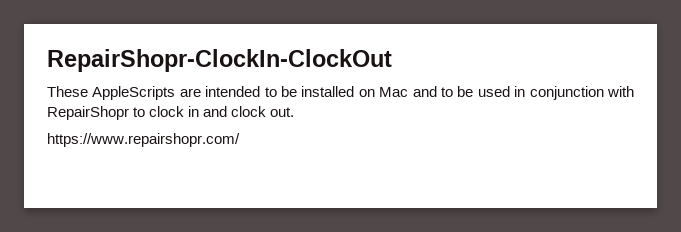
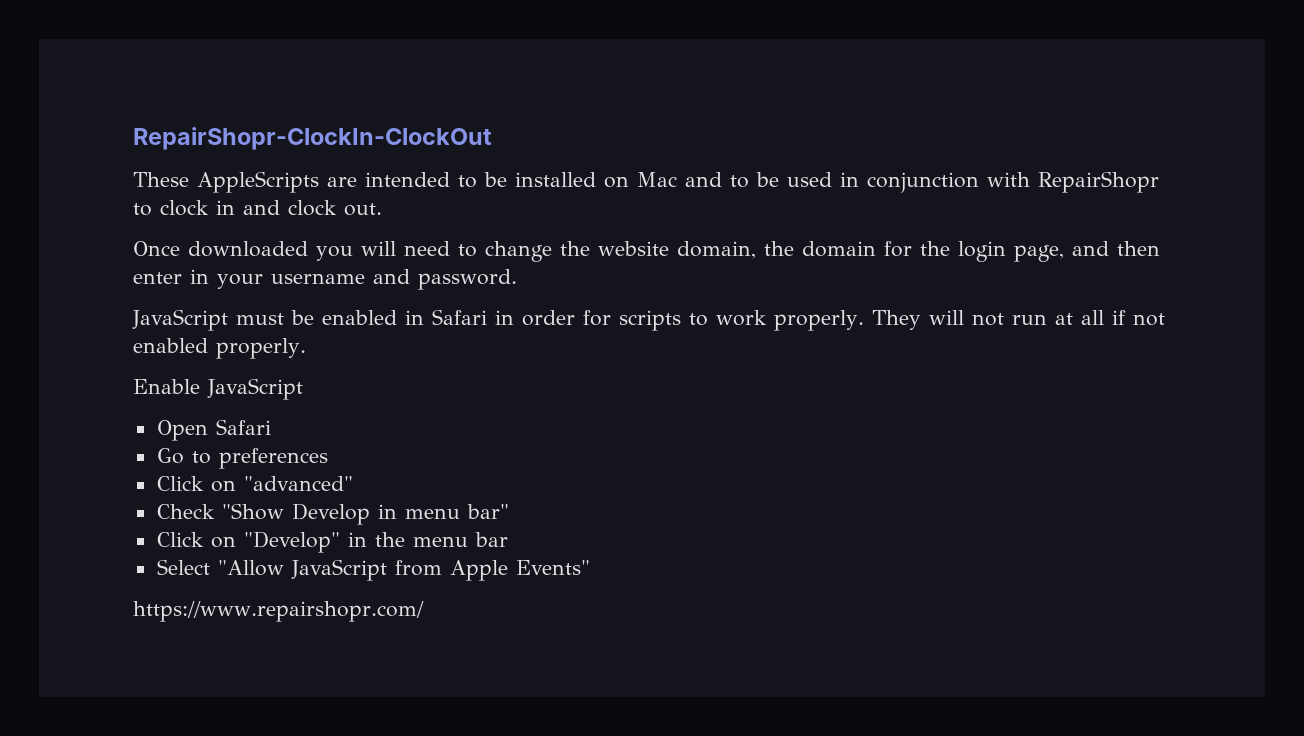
(295, 112) none -> [133,241,1160,262] [133,269,517,290] [132,309,1165,331] [133,338,306,359] [133,378,303,400] [156,419,271,441] [156,448,328,469] [156,476,353,492] [156,503,509,525] [156,531,508,553] [156,559,590,581] // Once downloaded you will need to change the website domain, the domain for the login page, and then enter in your username and password. // JavaScript must be enabled in Safari in order for scripts to work properly. They will not run at all if not enabled properly. // Enable JavaScript // Open Safari // Go to preferences // Click on "advanced" // Check "Show Develop in menu bar" // Click on "Develop" in the menu bar // Select "Allow JavaScript from Apple Events"

